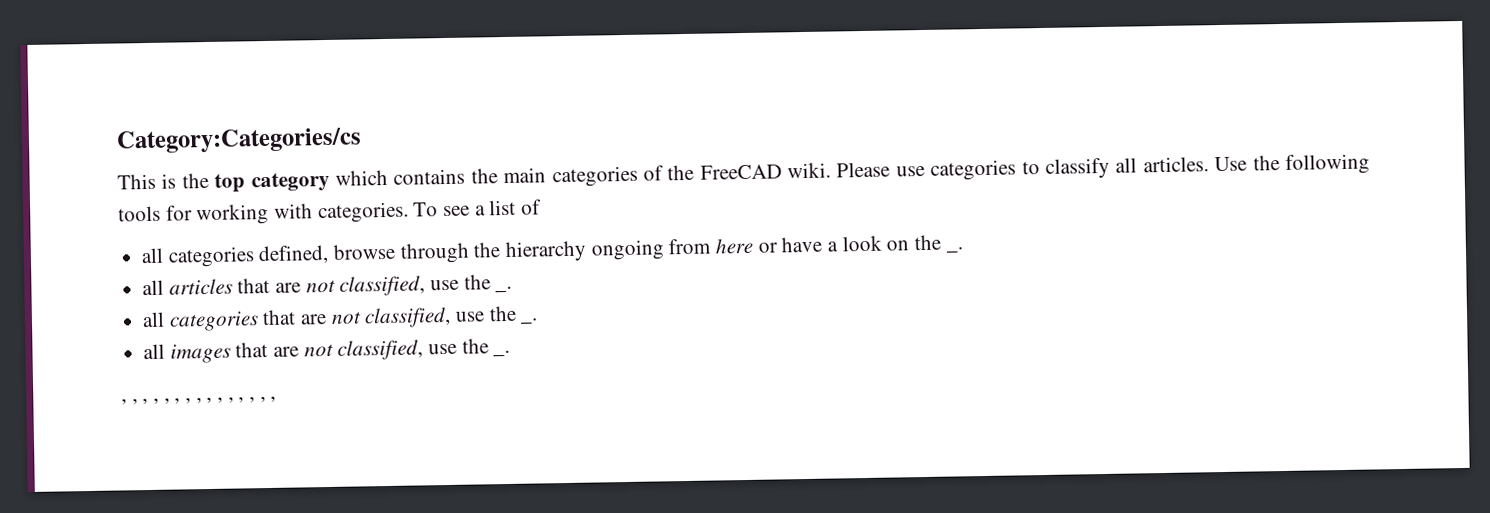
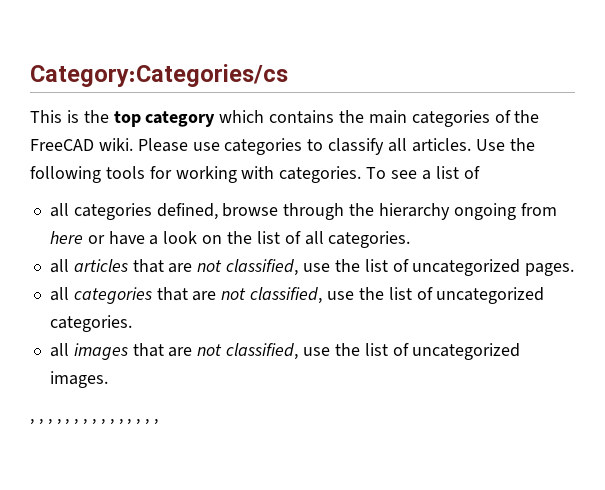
[945,246,963,253] _. -> [256,231,411,248] list of all categories.
[495,285,513,293] _. -> [364,259,575,276] list of uncategorized pages.
[520,317,539,324] _. -> [388,287,545,304] [49,315,132,332] list of uncategorized categories.
[493,349,511,357] _. -> [364,343,521,360] [49,371,108,388] list of uncategorized images.

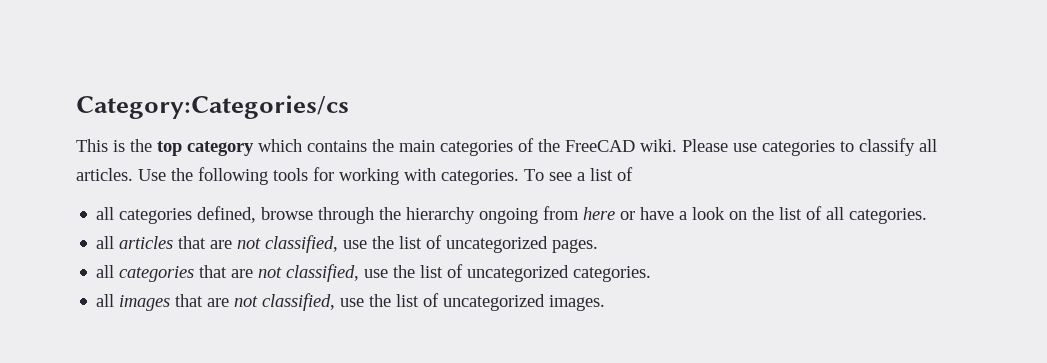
[30,418,159,425] // , , , , , , , , , , , , , , , -> (606, 303) none

